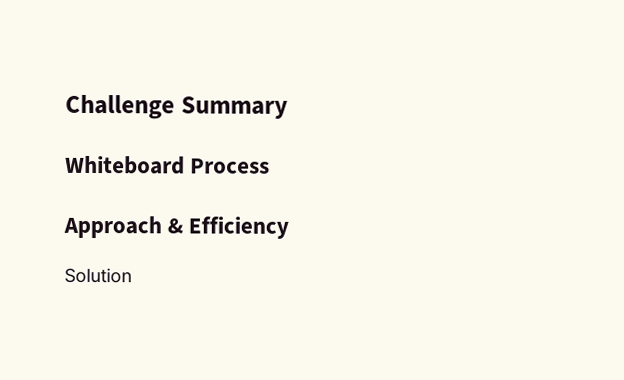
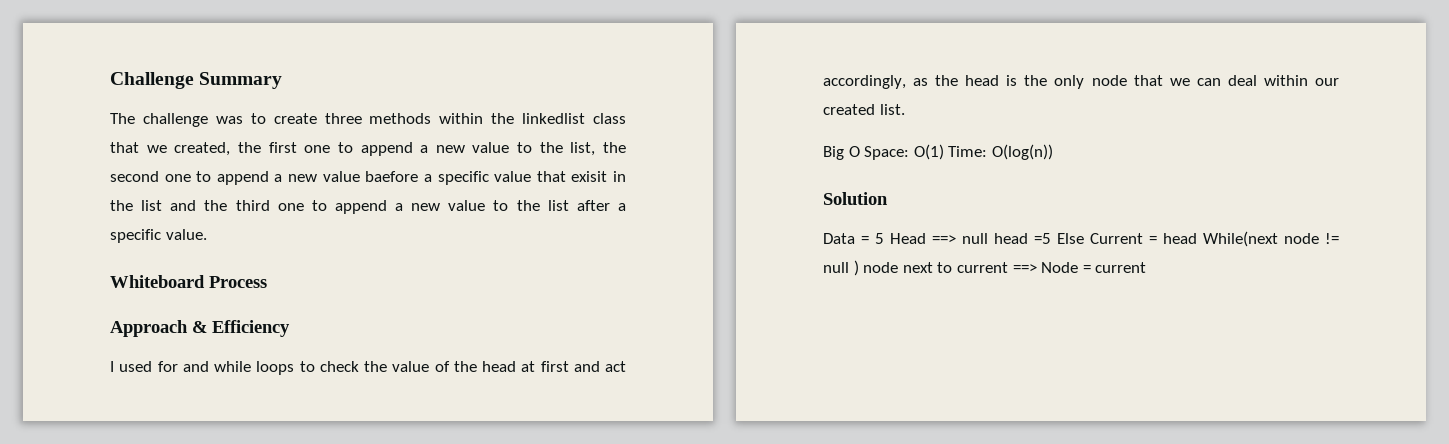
(288, 107) none -> [110,113,626,127] [110,142,627,156] [110,171,627,185] [110,200,626,214] [110,229,207,243] // The challenge was to create three methods within the linkedlist class that we created, the first one to append a new value to the list, the second one to append a new value baefore a specific value that exisit in the list and the third one to append a new value to the list after a specific value.
[64,267,132,284] Solution -> [110,361,626,375] [823,75,1339,89] [823,104,905,115] [823,144,1053,160] [823,192,888,205] [823,231,1339,247] [823,260,1147,276] I used for and while loops to check the value of the head at first and act accordingly, as the head is the only node that we can deal within our created list. // Big O Space: O(1) Time: O(log(n)) // Solution // Data = 5 Head ==> null head =5 Else Current = head While(next node != null ) node next to current ==> Node = current

